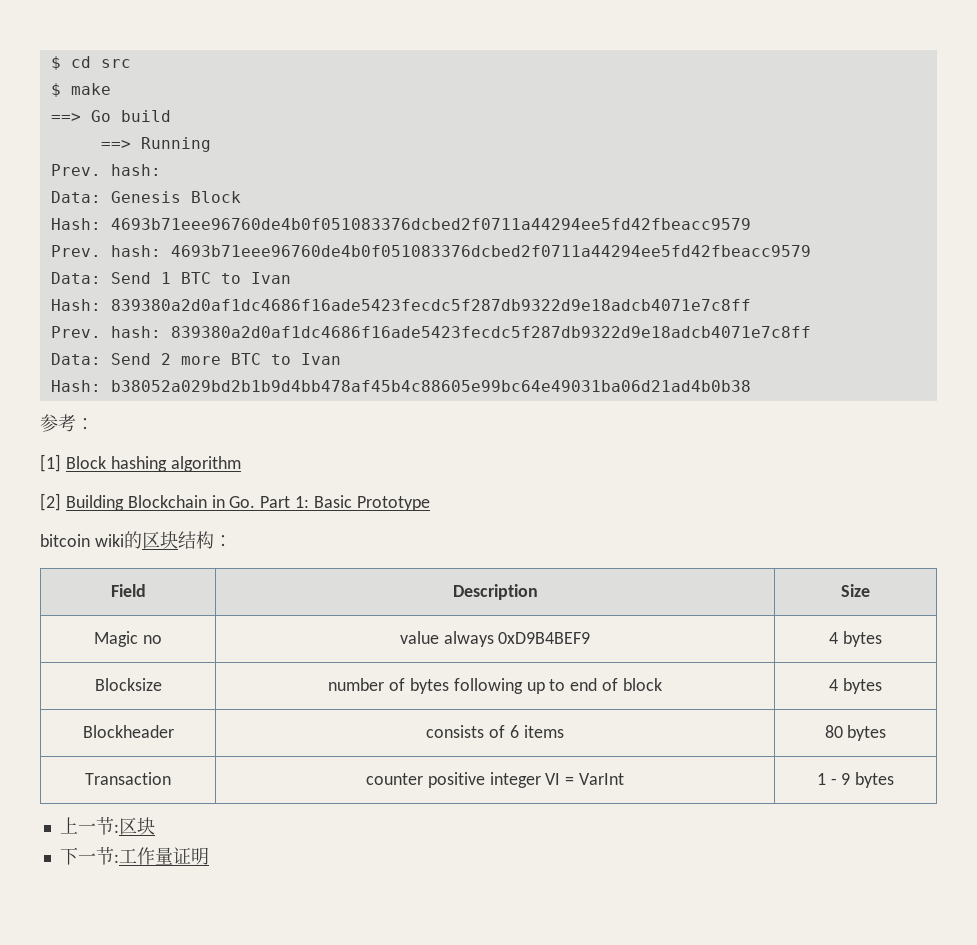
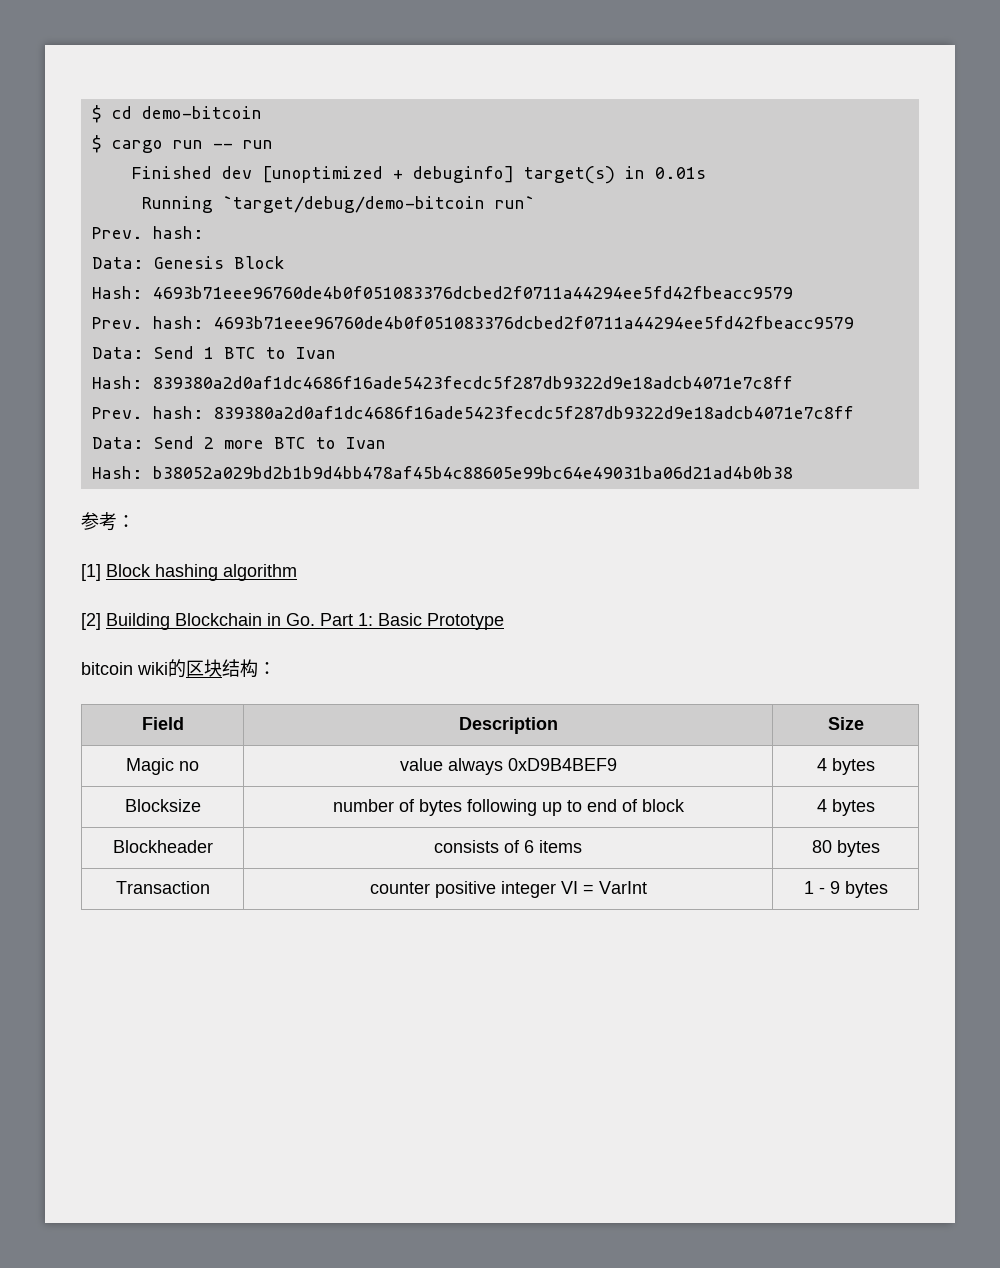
[100,59,131,68] [50,83,111,97] [50,110,171,122] [100,140,131,149] src // $ make // ==> Go build // ==> -> [141,106,262,119] [91,135,273,153] [131,166,706,184] demo-bitcoin // $ cargo run -- run // Finished dev [unoptimized + debuginfo] target(s) in 0.01s //
(211, 144) none -> [222,196,535,213] `target/debug/demo-bitcoin run`
[59,817,155,835] [59,847,209,865] // 上一节:区块 // 下一节:工作量证明 -> (888, 889) none

